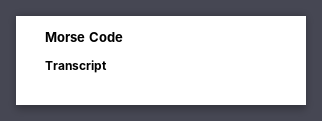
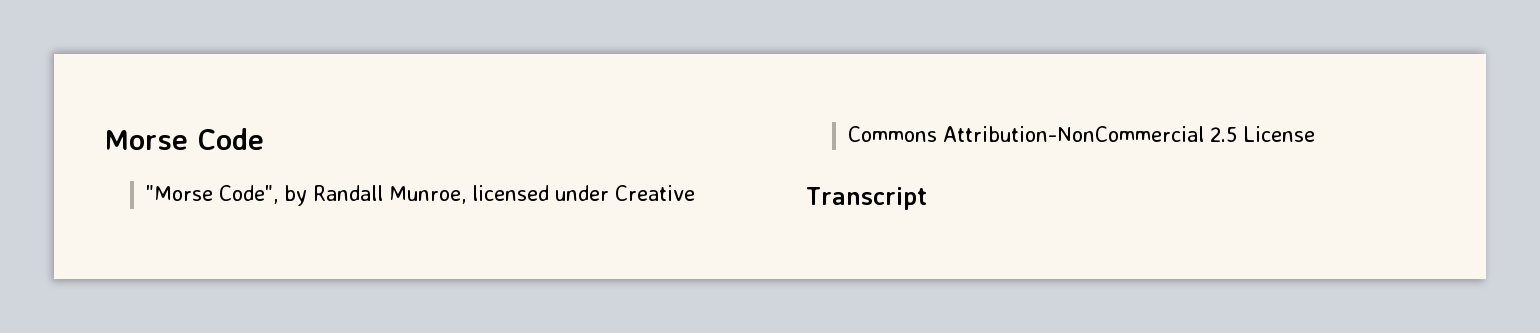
(123, 37) none -> [145,185,695,206] [847,126,1315,142] // "Morse Code", by Randall Munroe, licensed under Creative Commons Attribution-NonCommercial 2.5 License

